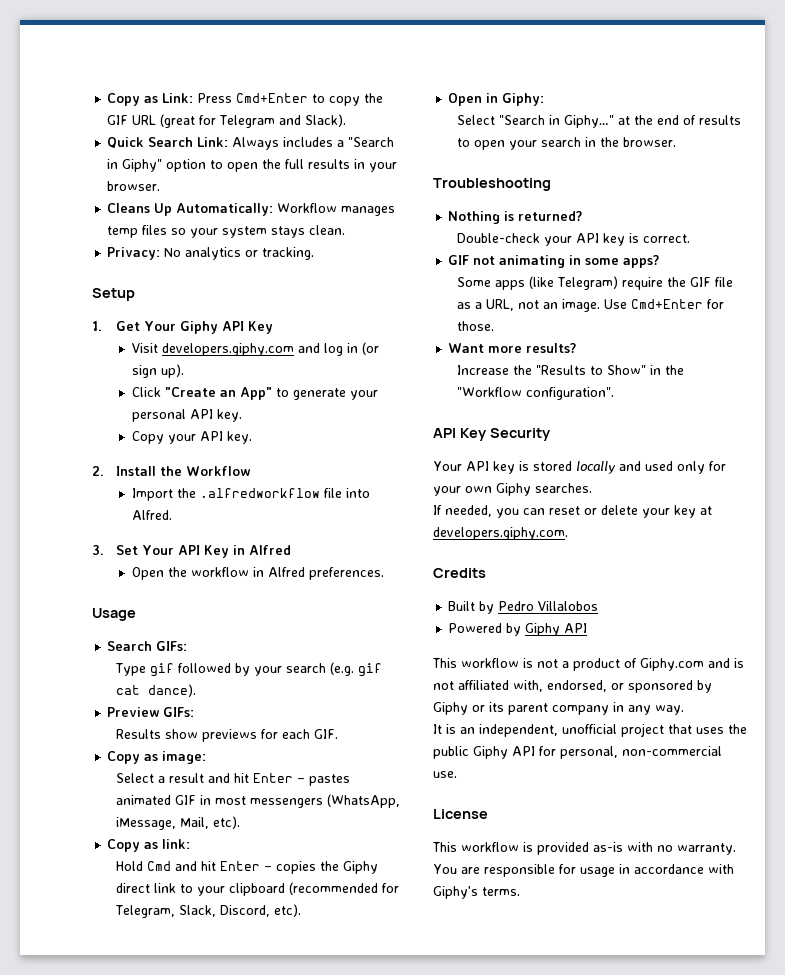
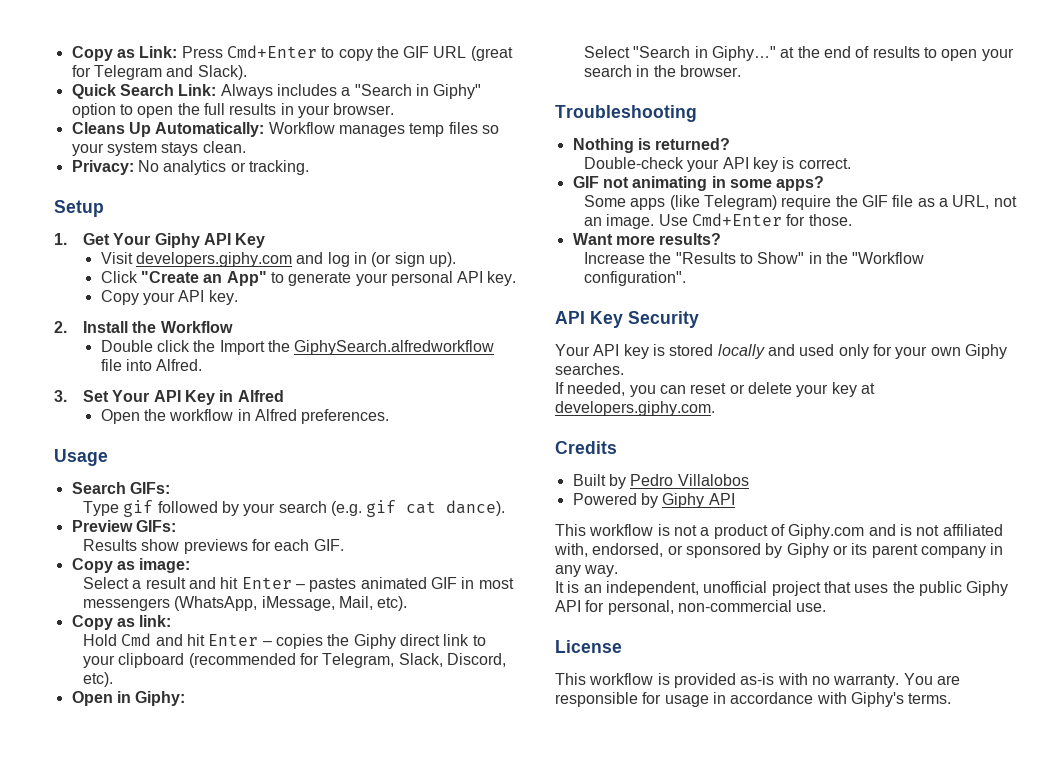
(251, 471) none -> [100,340,216,352] Double click the
[199,488,320,498] .alfredworkflow -> [294,340,495,355] GiphySearch.alfredworkflow

